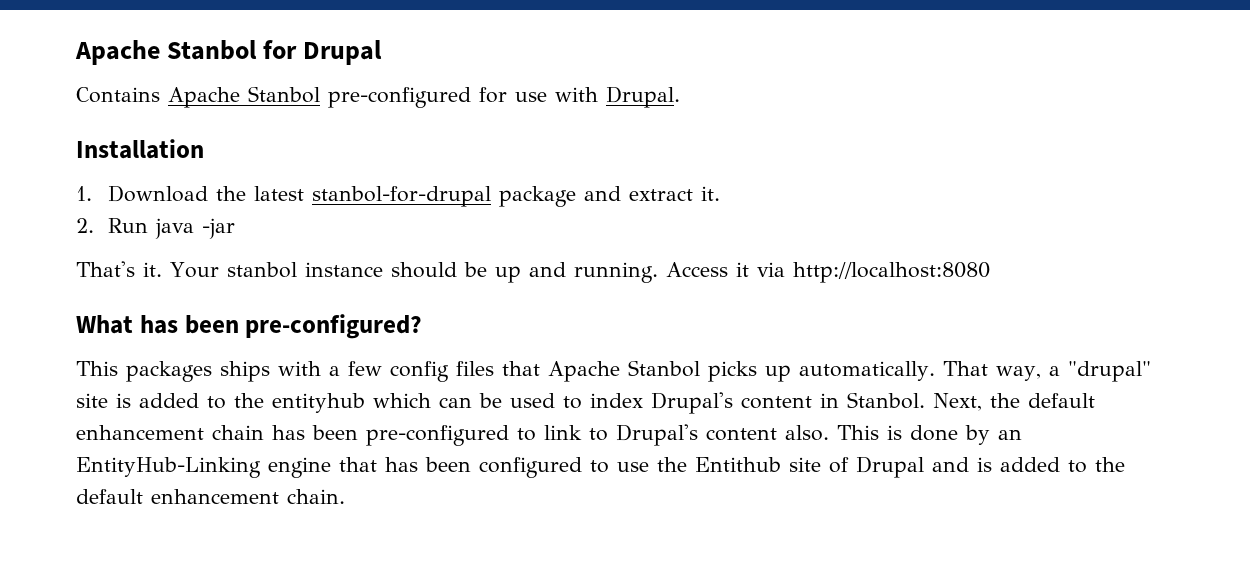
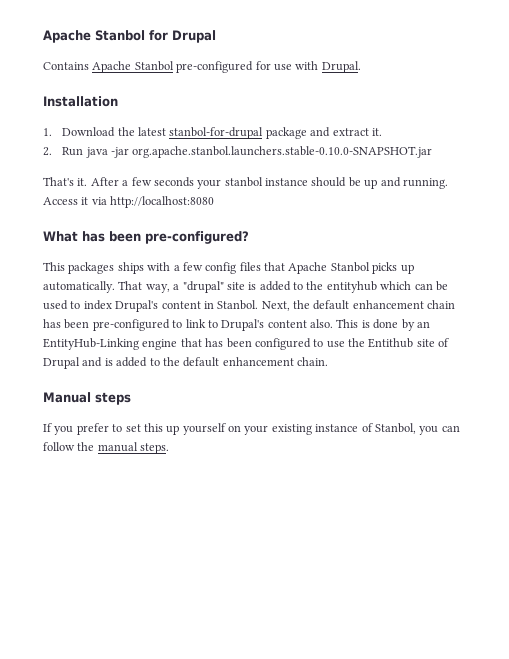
(235, 228) none -> [132,146,433,158] org.apache.stanbol.launchers.stable-0.10.0-SNAPSHOT.jar
[170,262,219,278] Your -> [90,177,222,189] After a few seconds your
(345, 496) none -> [43,392,131,405] [43,423,460,435] [43,442,170,454] // Manual steps // If you prefer to set this up yourself on your existing instance of Stanbol, you can follow the manual steps.

